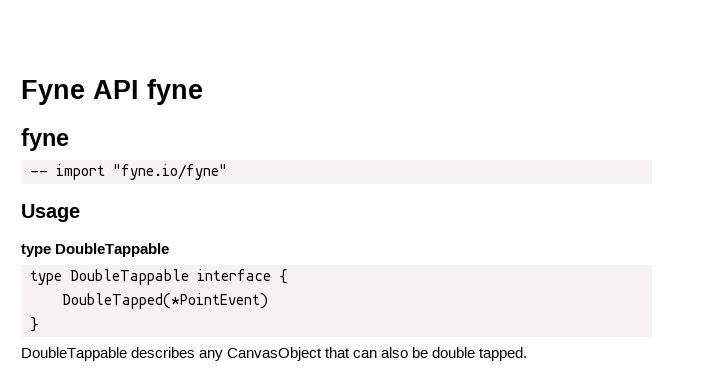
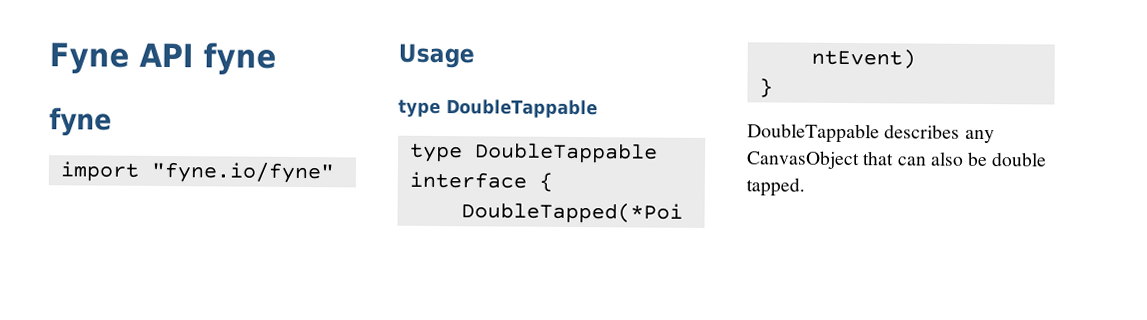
[30,170,48,176] -- -> (112, 122) none

